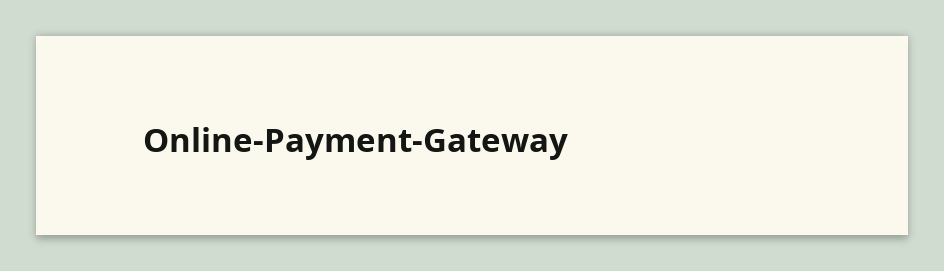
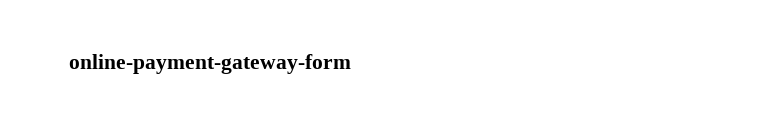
[143,127,568,160] Online-Payment-Gateway -> [69,54,351,74] online-payment-gateway-form

